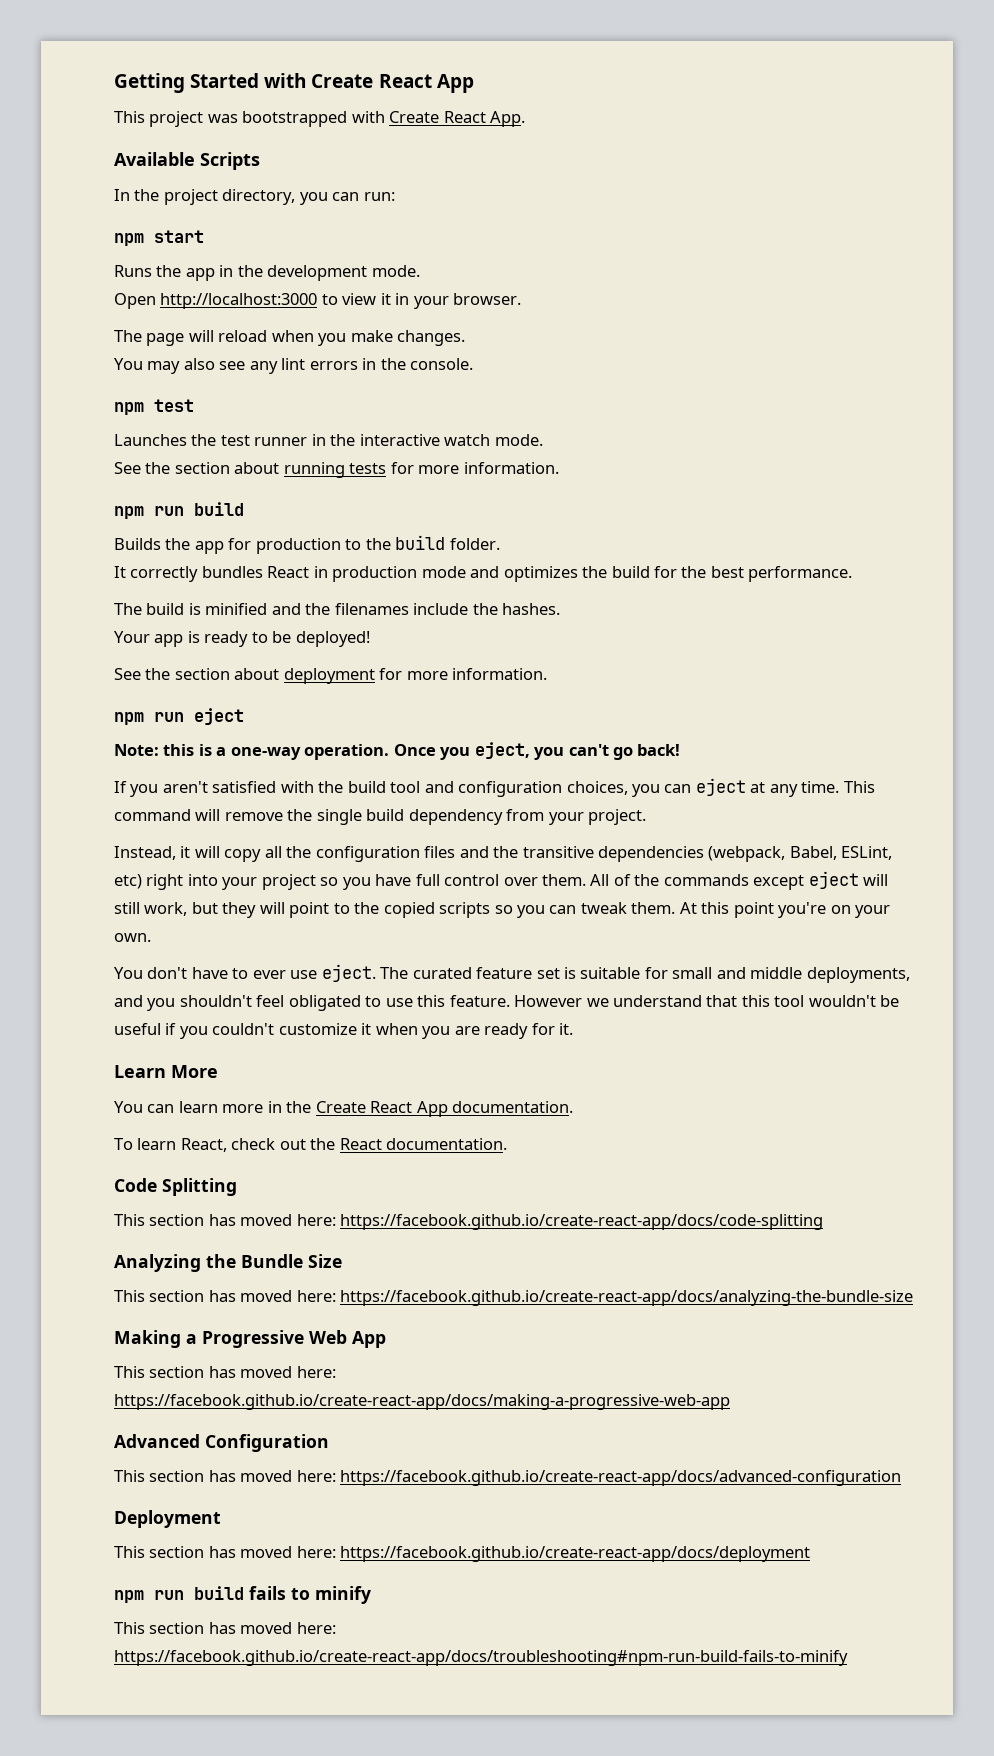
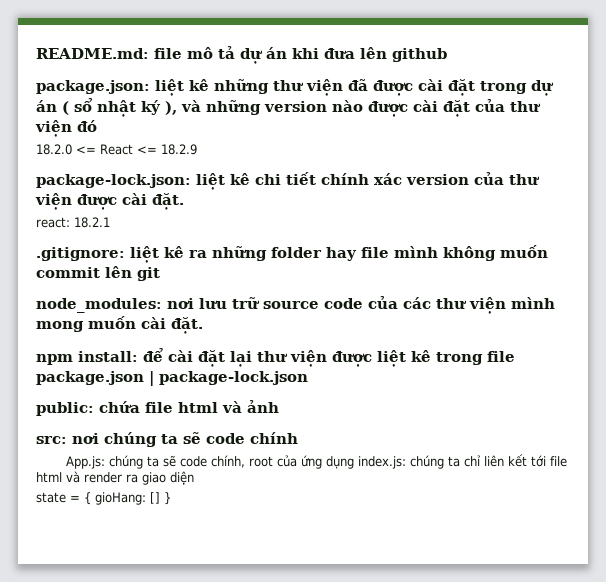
[114,73,474,93] [114,111,526,127] [114,152,260,170] [114,189,395,205] [114,230,204,246] [114,265,420,281] [114,293,522,309] [114,330,466,346] [114,358,474,374] [114,399,194,415] [114,434,543,446] [114,462,559,478] [114,502,244,519] [114,535,500,554] [114,566,853,582] [114,603,561,615] [114,631,370,647] [114,668,548,684] [114,708,244,725] [114,742,681,760] [114,778,875,797] [114,809,647,825] [114,846,893,862] [114,871,889,890] [114,902,891,918] [114,933,151,942] [114,964,910,983] [114,995,900,1011] [114,1023,574,1039] [114,1065,218,1078] [114,1101,574,1117] [114,1138,508,1152] [114,1178,237,1196] [114,1214,824,1230] [114,1254,342,1272] [114,1290,914,1306] [114,1330,386,1348] [114,1366,336,1378] [114,1394,730,1410] [114,1434,329,1452] [114,1470,902,1486] [114,1510,221,1528] [114,1546,811,1562] [114,1586,371,1604] [114,1622,336,1634] [114,1650,848,1666] Getting Started with Create React App // This project was bootstrapped with Create React App. // Available Scripts // In the project directory, you can run: // npm start // Runs the app in the development mode. // Open http://localhost:3000 to view it in your browser. // The page will reload when you make changes. // You may also see any lint errors in the console. // npm test // Launches the test runner in the interactive watch mode. // See the section about running tests for more information. // npm run build // Builds the app for production to the build folder. // It correctly bundles React in production mode and optimizes the build for the best performance. // The build is minified and the filenames include the hashes. // Your app is ready to be deployed! // See the section about deployment for more information. // npm run eject // Note: this is a one-way operation. Once you eject, you can't go back! // If you aren't satisfied with the build tool and configuration choices, you can eject at any time. This command will remove the single build dependency from your project. // Instead, it will copy all the configuration files and the transitive dependencies (webpack, Babel, ESLint, etc) right into your project so you have full control over them. All of the commands except eject will still work, but they will point to the copied scripts so you can tweak them. At this point you're on your own. // You don't have to ever use eject. The curated feature set is suitable for small and middle deployments, and you shouldn't feel obligated to use this feature. However we understand that this tool wouldn't be useful if you couldn't customize it when you are ready for it. // Learn More // You can learn more in the Create React App documentation. // To learn React, check out the React documentation. // Code Splitting // This section has moved here: https://facebook.github.io/create-react-app/docs/code-splitting // Analyzing the Bundle Size // This section has moved here: https://facebook.github.io/create-react-app/docs/analyzing-the-bundle-size // Making a Progressive Web App // This section has moved here: https://facebook.github.io/create-react-app/docs/making-a-progressive-web-app // Advanced Configuration // This section has moved here: https://facebook.github.io/create-react-app/docs/advanced-configuration // Deployment // This section has moved here: https://facebook.github.io/create-react-app/docs/deployment // npm run build fails to minify // This section has moved here: https://facebook.github.io/create-react-app/docs/troubleshooting#npm-run-build-fails-to-minify -> [36,46,447,64] [36,79,554,96] [36,98,541,117] [35,120,97,137] [36,144,197,155] [36,172,540,190] [35,193,184,210] [36,217,110,228] [36,245,548,263] [36,266,160,281] [36,296,555,314] [36,316,203,334] [36,348,515,367] [36,371,308,386] [36,400,279,416] [36,432,298,447] [65,454,567,469] [36,471,194,485] [36,492,171,505] README.md: file mô tả dự án khi đưa lên github // package.json: liệt kê những thư viện đã được cài đặt trong dự án ( sổ nhật ký ), và những version nào được cài đặt của thư viện đó // 18.2.0 <= React <= 18.2.9 // package-lock.json: liệt kê chi tiết chính xác version của thư viện được cài đặt. // react: 18.2.1 // .gitignore: liệt kê ra những folder hay file mình không muốn commit lên git // node_modules: nơi lưu trữ source code của các thư viện mình mong muốn cài đặt. // npm install: để cài đặt lại thư viện được liệt kê trong file package.json | package-lock.json // public: chứa file html và ảnh // src: nơi chúng ta sẽ code chính // App.js: chúng ta sẽ code chính, root của ứng dụng index.js: chúng ta chỉ liên kết tới file html và render ra giao diện // state = { gioHang: [] }

